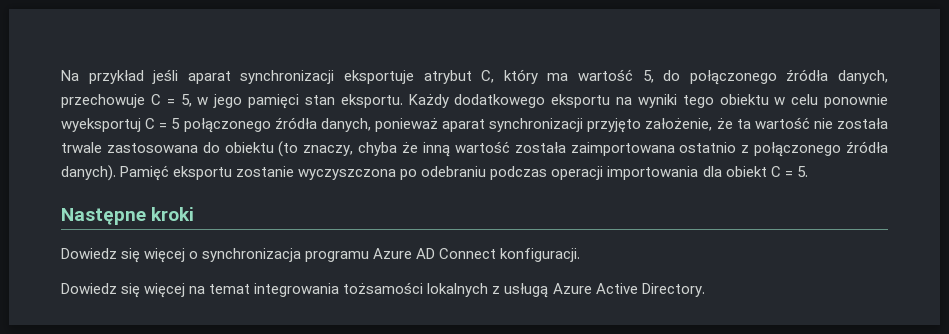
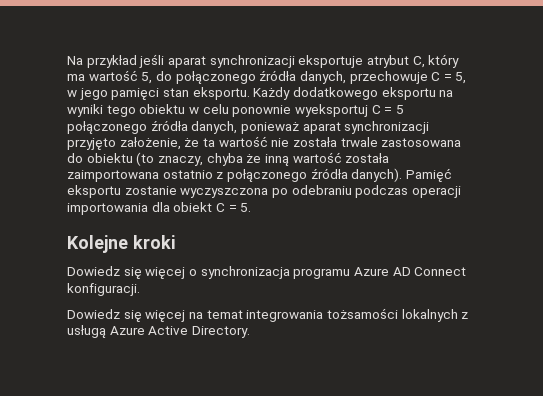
[61,208,146,225] Następne -> [67,235,128,253] Kolejne

